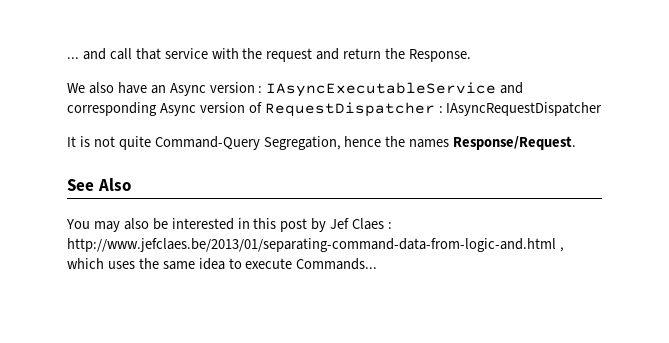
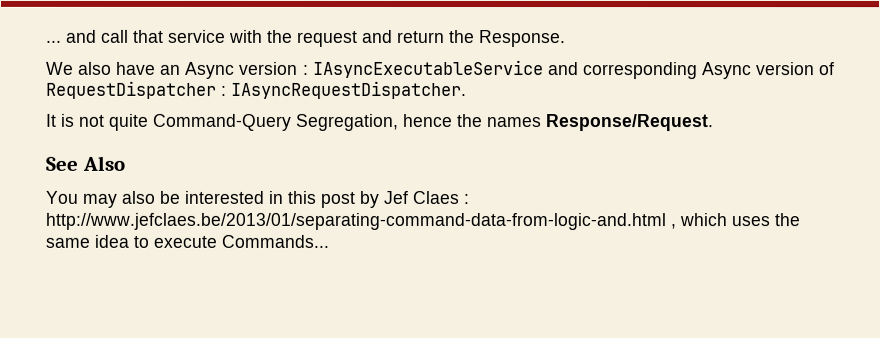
[446,102,603,116] IAsyncRequestDispatcher -> [231,80,467,100] IAsyncRequestDispatcher.

